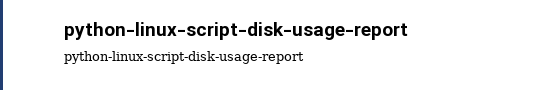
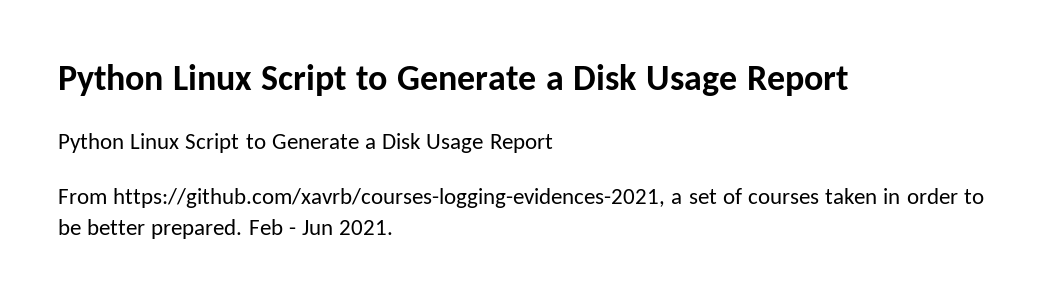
[64,22,408,40] [64,51,304,64] python-linux-script-disk-usage-report // python-linux-script-disk-usage-report -> [58,64,848,96] [58,133,553,153] [58,188,984,208] [58,219,394,239] Python Linux Script to Generate a Disk Usage Report // Python Linux Script to Generate a Disk Usage Report // From https://github.com/xavrb/courses-logging-evidences-2021, a set of courses taken in order to be better prepared. Feb - Jun 2021.

